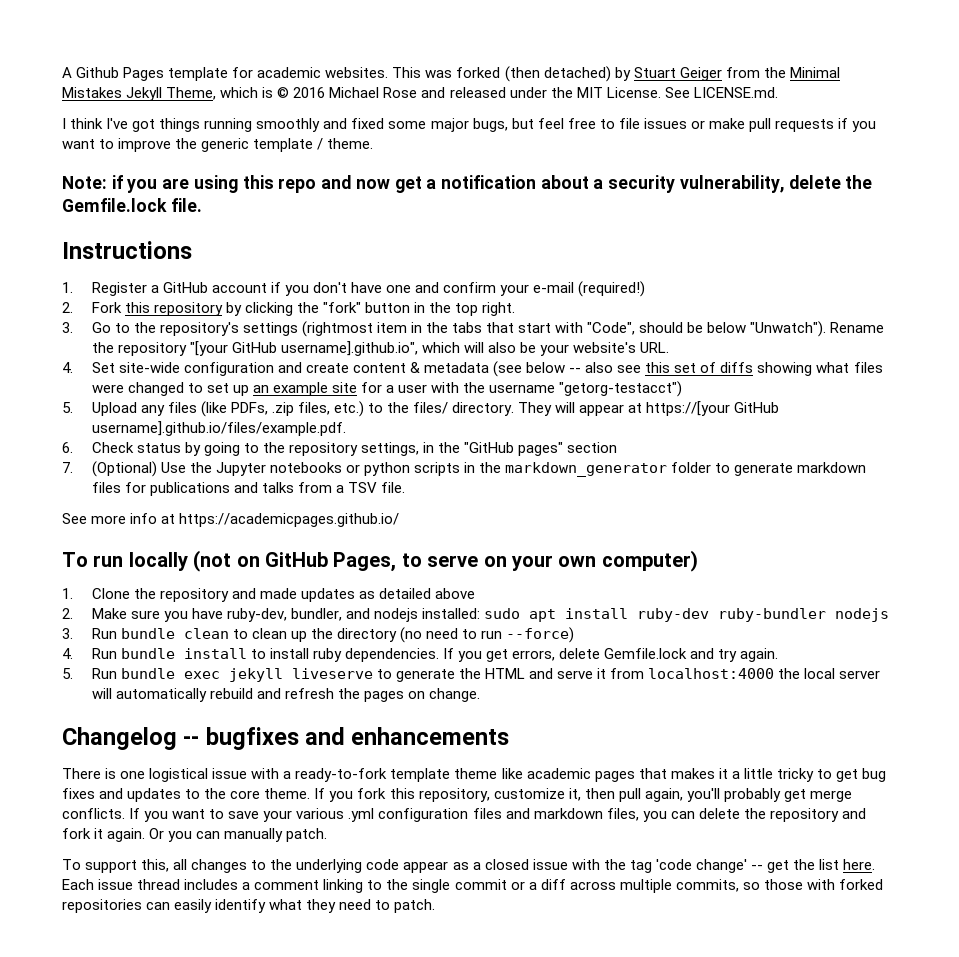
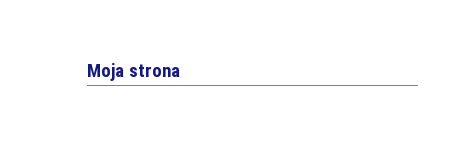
[62,66,840,82] [62,87,778,101] [62,118,877,132] [62,138,374,152] [62,175,873,193] [62,198,202,212] [62,241,192,259] [62,281,646,297] [62,302,516,316] [62,321,885,337] [91,341,670,356] [62,361,883,377] [91,381,683,397] [62,401,780,417] [91,421,346,436] [62,442,618,456] [62,461,867,477] [91,482,405,496] [62,513,400,527] [62,550,698,572] [62,588,475,602] [62,608,889,622] [62,627,575,643] [62,648,779,662] [62,668,881,682] [91,688,480,702] [62,727,510,750] [62,768,887,782] [62,788,852,802] [62,808,866,822] [62,828,328,842] [62,859,876,873] [62,879,883,893] [62,899,436,913] A Github Pages template for academic websites. This was forked (then detached) by Stuart Geiger from the Minimal Mistakes Jekyll Theme, which is © 2016 Michael Rose and released under the MIT License. See LICENSE.md. // I think I've got things running smoothly and fixed some major bugs, but feel free to file issues or make pull requests if you want to improve the generic template / theme. // Note: if you are using this repo and now get a notification about a security vulnerability, delete the Gemfile.lock file. // Instructions // 1. Register a GitHub account if you don't have one and confirm your e-mail (required!) // 2. Fork this repository by clicking the "fork" button in the top right. // 3. Go to the repository's settings (rightmost item in the tabs that start with "Code", should be below "Unwatch"). Rename the repository "[your GitHub username].github.io", which will also be your website's URL. // 4. Set site-wide configuration and create content & metadata (see below -- also see this set of diffs showing what files were changed to set up an example site for a user with the username "getorg-testacct") // 5. Upload any files (like PDFs, .zip files, etc.) to the files/ directory. They will appear at https://[your GitHub username].github.io/files/example.pdf. // 6. Check status by going to the repository settings, in the "GitHub pages" section // 7. (Optional) Use the Jupyter notebooks or python scripts in the markdown_generator folder to generate markdown files for publications and talks from a TSV file. // See more info at https://academicpages.github.io/ // To run locally (not on GitHub Pages, to serve on your own computer) // 1. Clone the repository and made updates as detailed above // 2. Make sure you have ruby-dev, bundler, and nodejs installed: sudo apt install ruby-dev ruby-bundler nodejs // 3. Run bundle clean to clean up the directory (no need to run --force) // 4. Run bundle install to install ruby dependencies. If you get errors, delete Gemfile.lock and try again. // 5. Run bundle exec jekyll liveserve to generate the HTML and serve it from localhost:4000 the local server will automatically rebuild and refresh the pages on change. // Changelog -- bugfixes and enhancements // There is one logistical issue with a ready-to-fork template theme like academic pages that makes it a little tricky to get bug fixes and updates to the core theme. If you fork this repository, customize it, then pull again, you'll probably get merge conflicts. If you want to save your various .yml configuration files and markdown files, you can delete the repository and fork it again. Or you can manually patch. // To support this, all changes to the underlying code appear as a closed issue with the tag 'code change' -- get the list here. Each issue thread includes a comment linking to the single commit or a diff across multiple commits, so those with forked repositories can easily identify what they need to patch. -> [87,63,180,81] Moja strona

